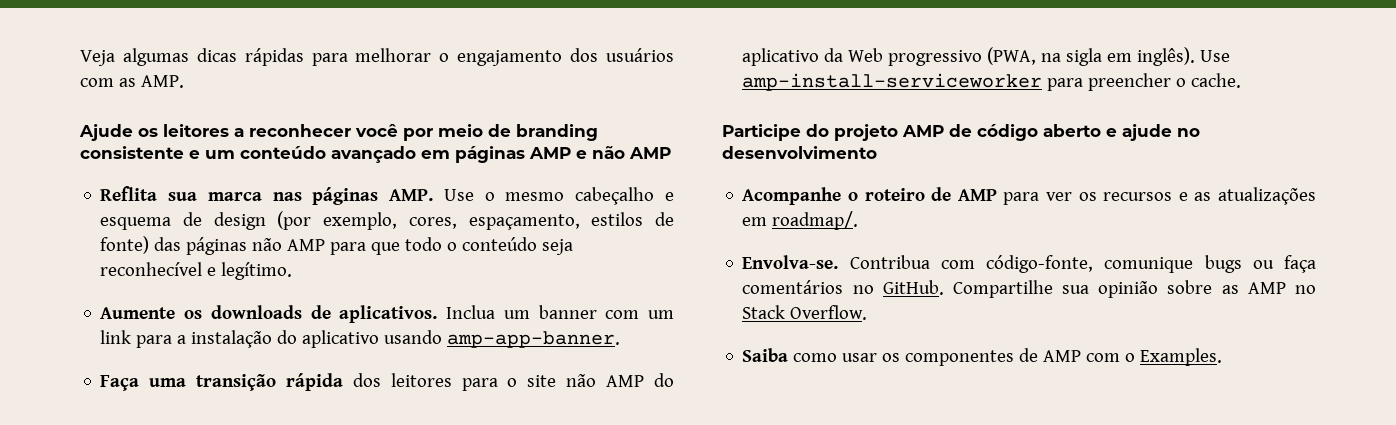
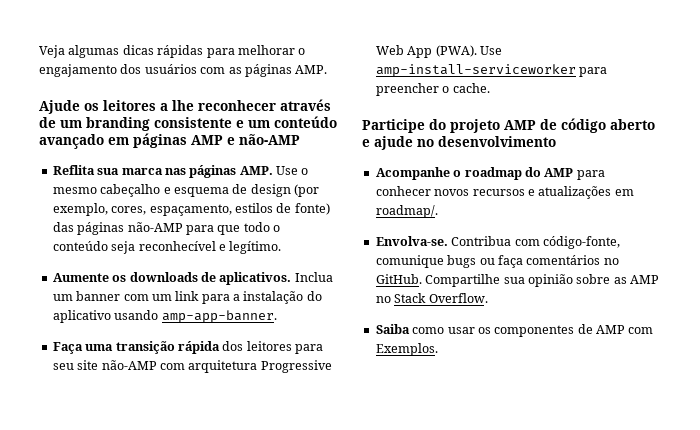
(136, 82) none -> [244,64,292,77] páginas
[249,124,511,141] reconhecer você por meio de -> [172,99,331,111] [39,117,82,128] lhe reconhecer através de um
[592,146,671,159] não AMP -> [239,134,300,145] não-AMP
[252,238,326,251] não AMP -> [127,222,183,232] não-AMP
[507,373,674,387] [742,47,1196,66] o site não AMP do aplicativo da Web progressivo (PWA, na sigla em inglês). -> [52,360,332,373] [375,45,477,58] seu site não-AMP com arquitetura Progressive Web App (PWA).
[864,187,1097,205] roteiro de AMP para ver os -> [464,167,605,180] [375,186,470,196] roadmap do AMP para conhecer novos
[1194,192,1212,201] as -> (535, 192) none
[1125,348,1223,366] o Examples. -> [375,343,438,356] Exemplos.

